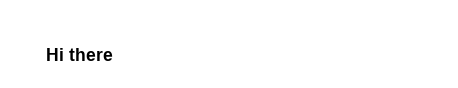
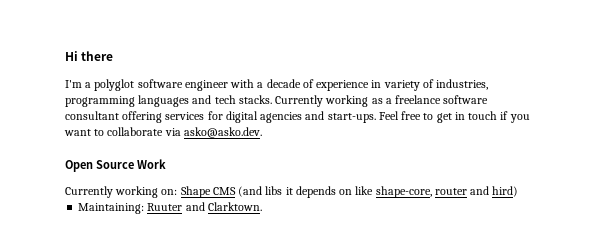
(113, 54) none -> [65,79,489,91] [65,95,489,107] [65,111,530,123] [64,127,262,138] [65,159,166,172] [65,186,519,198] [78,202,262,214] // I'm a polyglot software engineer with a decade of experience in variety of industries, programming languages and tech stacks. Currently working as a freelance software consultant offering services for digital agencies and start-ups. Feel free to get in touch if you want to collaborate via asko@asko.dev. // Open Source Work // Currently working on: Shape CMS (and libs it depends on like shape-core, router and hird) // Maintaining: Ruuter and Clarktown.

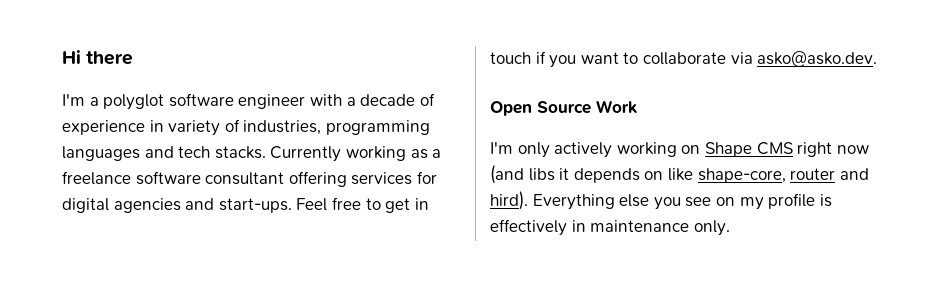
[65,186,236,198] Currently working on: Shape CMS -> [490,142,869,158] I'm only actively working on Shape CMS right now
[492,186,519,197] [78,202,262,214] hird) // Maintaining: Ruuter and Clarktown. -> [490,191,832,210] [490,219,730,236] hird). Everything else you see on my profile is effectively in maintenance only.

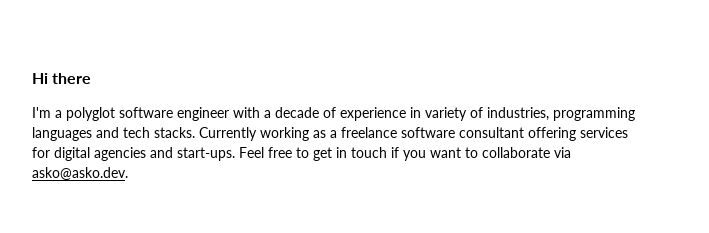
[490,100,637,116] [490,142,869,158] [490,165,869,184] [490,191,832,210] [490,219,730,236] // Open Source Work // I'm only actively working on Shape CMS right now (and libs it depends on like shape-core, router and hird). Everything else you see on my profile is effectively in maintenance only. -> (128, 173) none

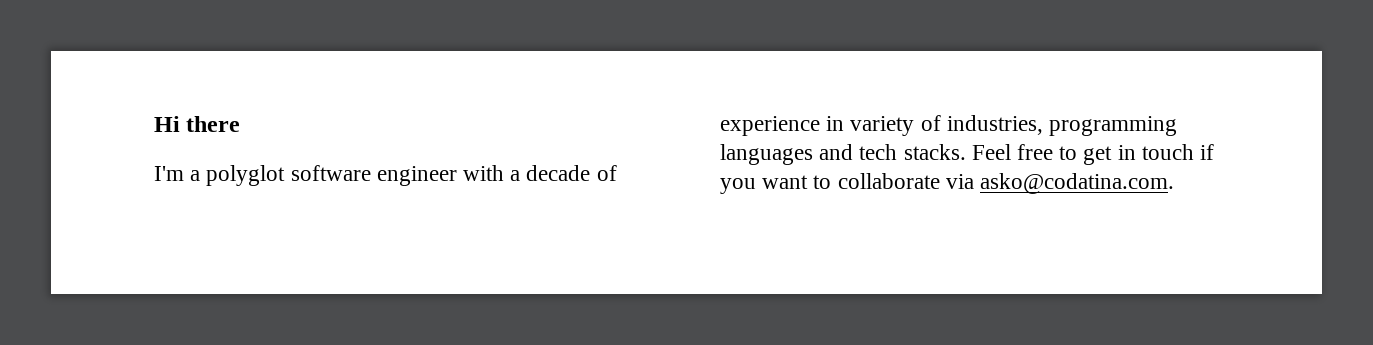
[199,127,628,141] [32,147,235,161] Currently working as a freelance software consultant offering services for digital agencies and start-ups. -> (966, 152) none
[32,167,128,180] asko@asko.dev. -> [980,173,1175,194] asko@codatina.com.

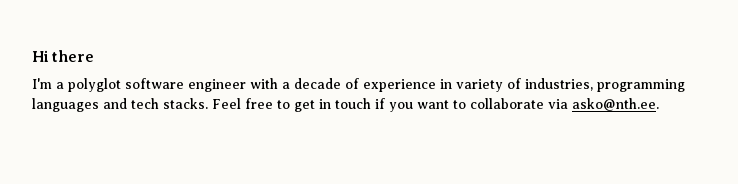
[980,173,1175,194] asko@codatina.com. -> [572,98,659,111] asko@nth.ee.

